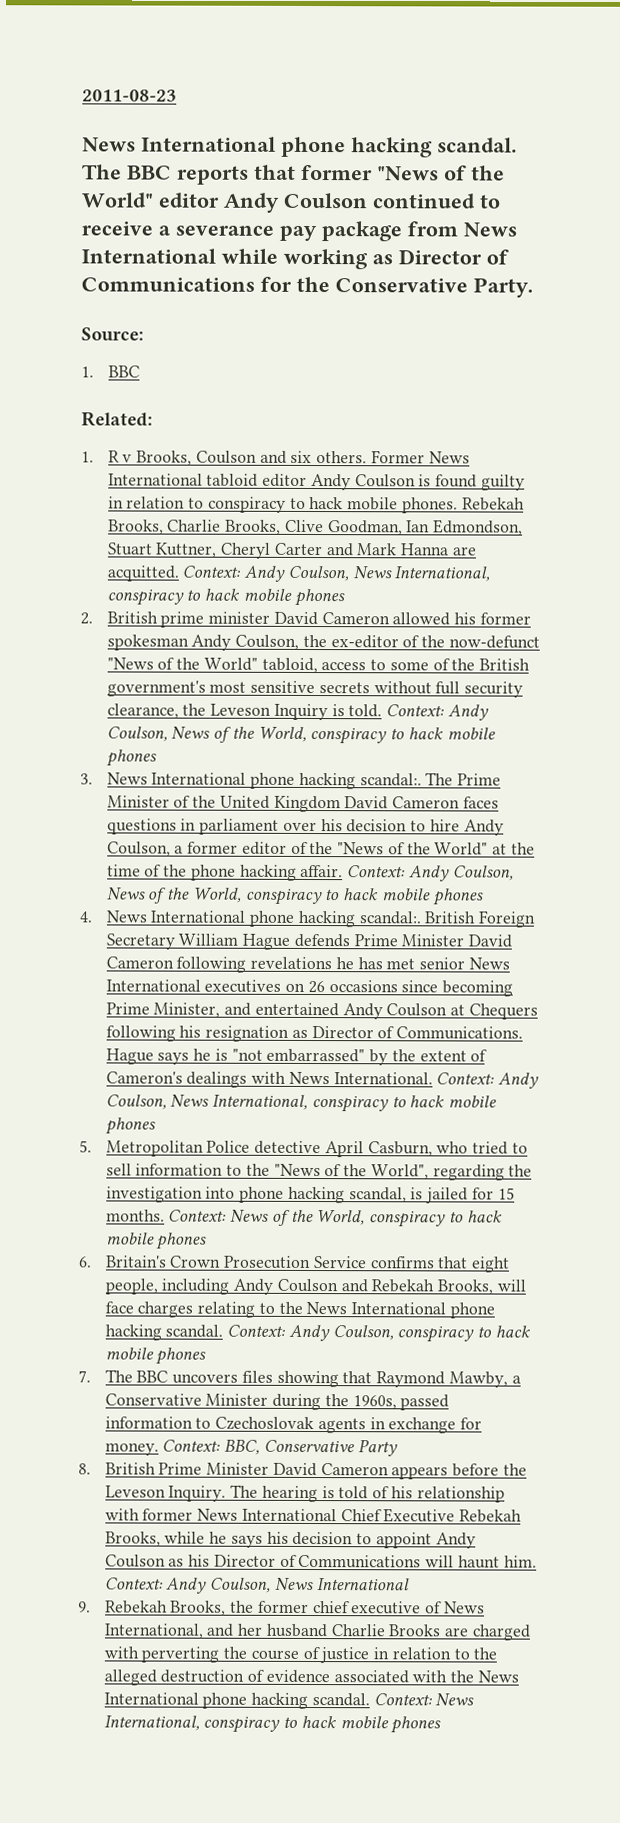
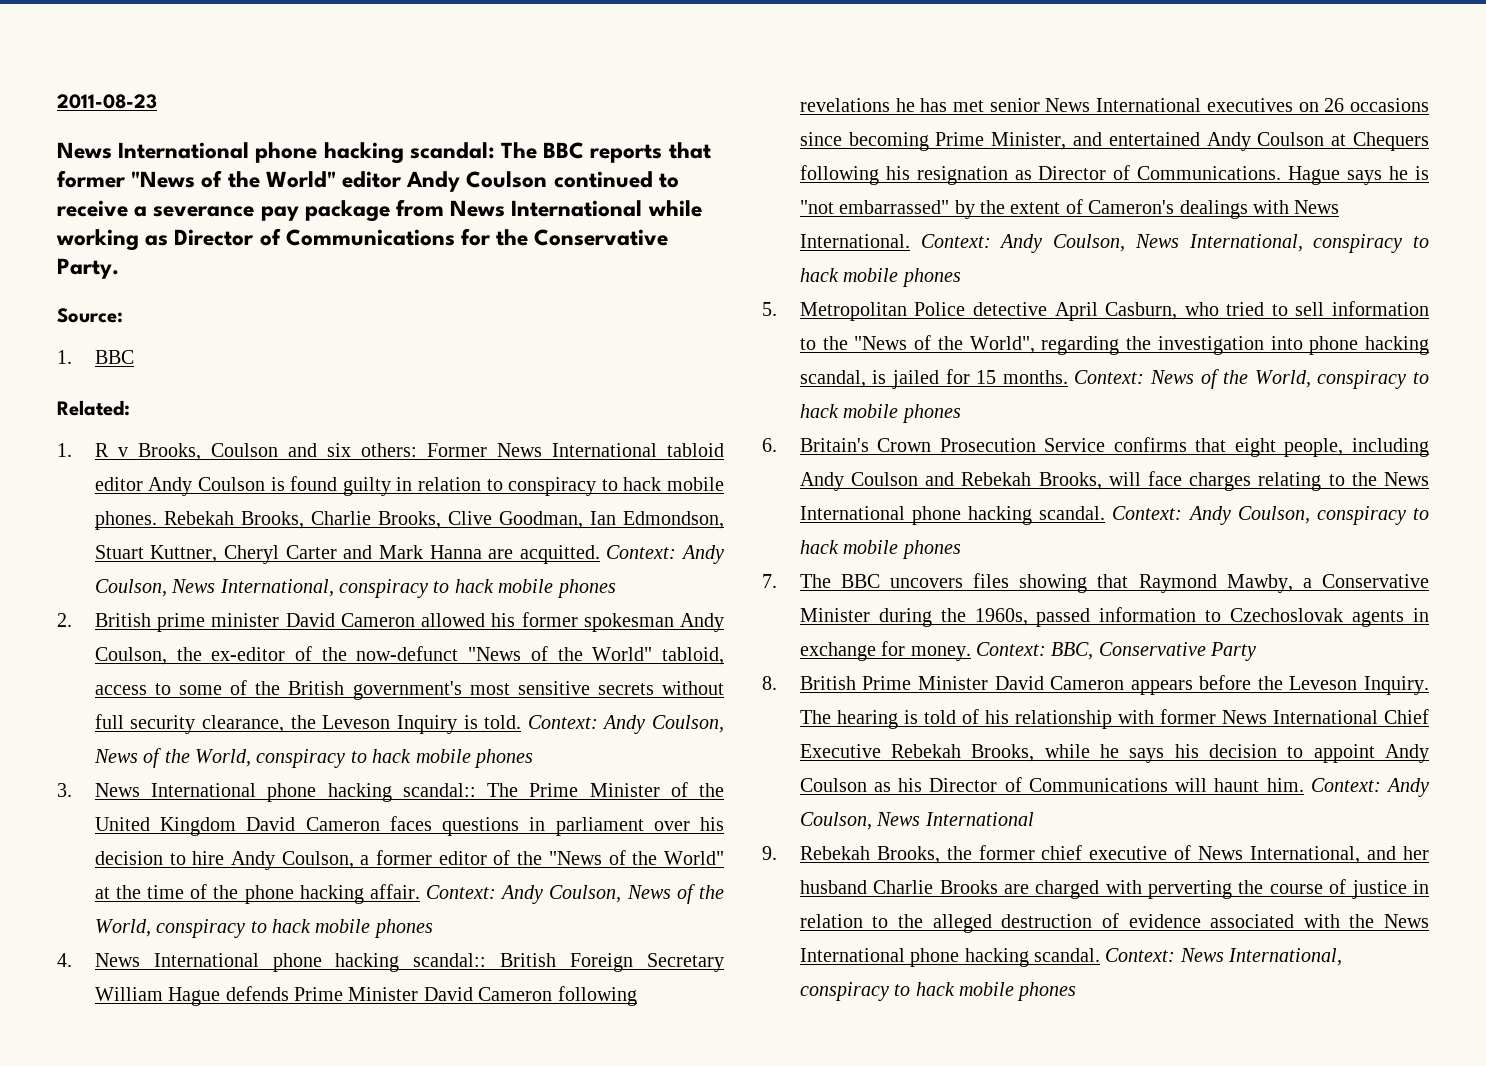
[437,137,517,153] scandal. -> [409,142,495,159] scandal:
[316,451,368,464] others. -> [360,443,417,457] others:
[359,773,422,787] scandal:. -> [402,783,476,797] scandal::
[358,911,422,925] scandal:. -> [413,953,487,967] scandal::

